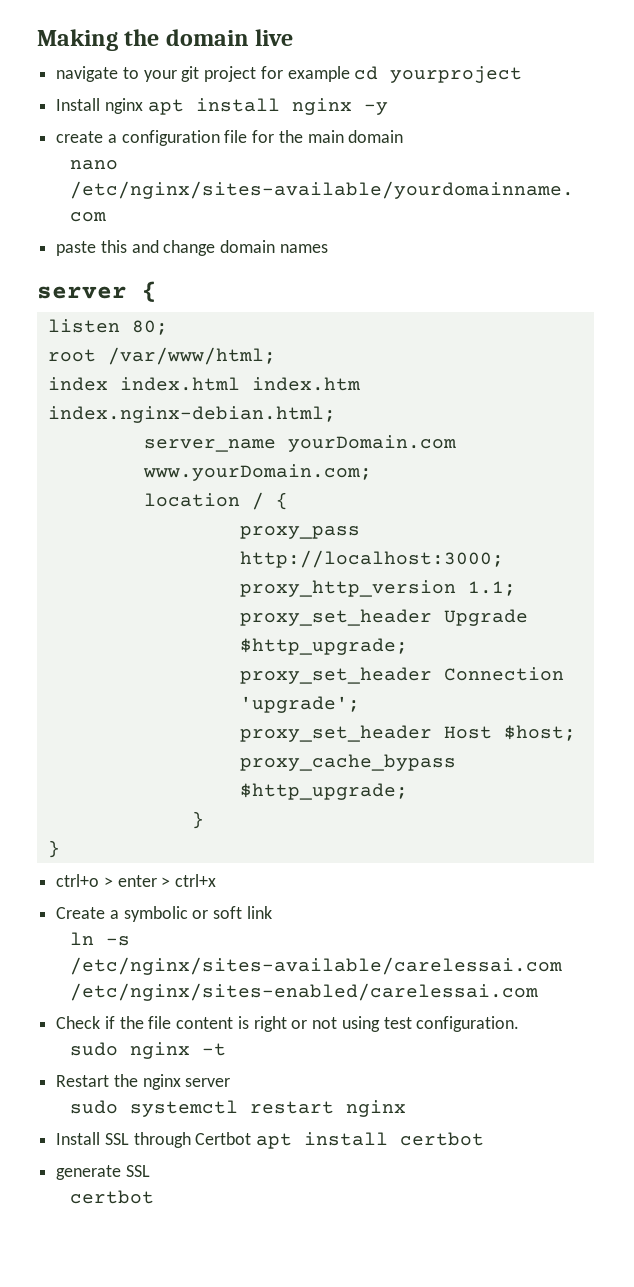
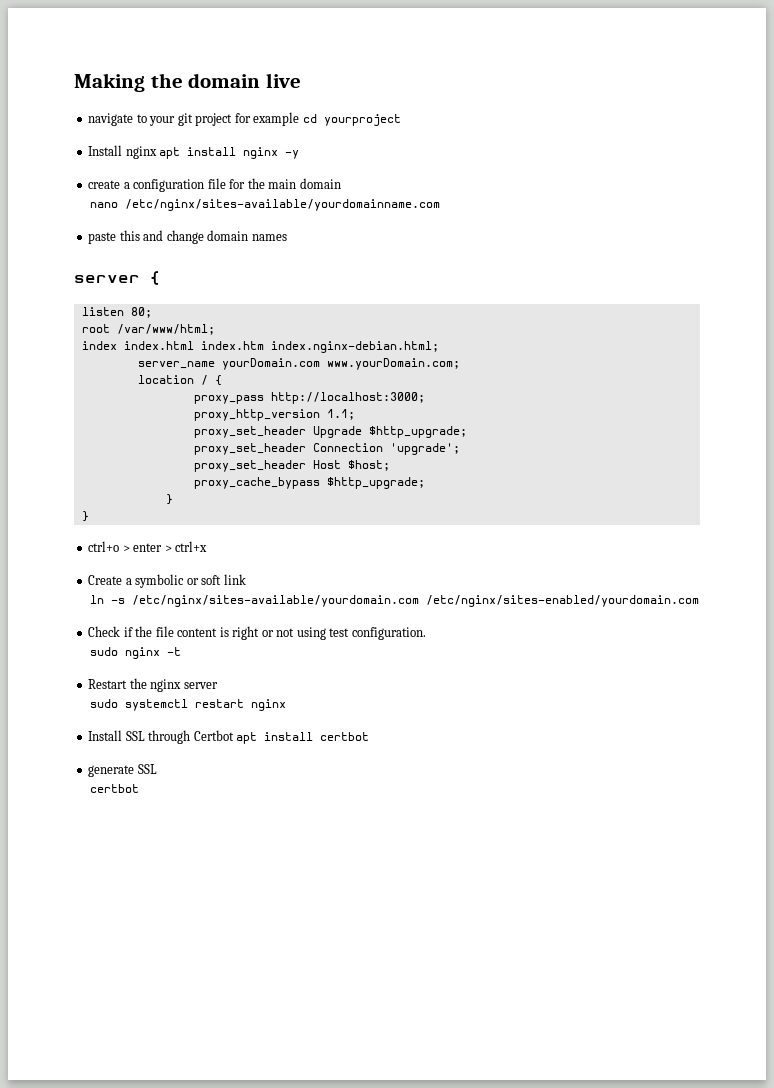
[69,957,562,975] [69,983,538,1001] /etc/nginx/sites-available/carelessai.com /etc/nginx/sites-enabled/carelessai.com -> [132,595,700,607] /etc/nginx/sites-available/yourdomain.com /etc/nginx/sites-enabled/yourdomain.com

